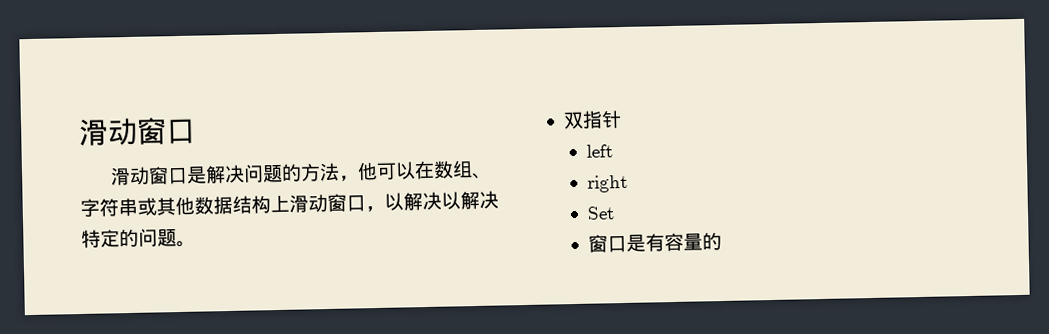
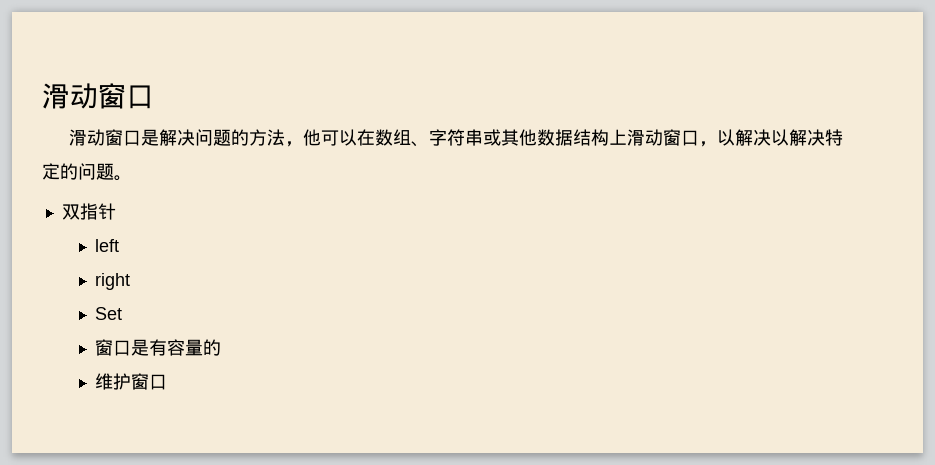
(723, 241) none -> [94,373,167,390] // 维护窗口

